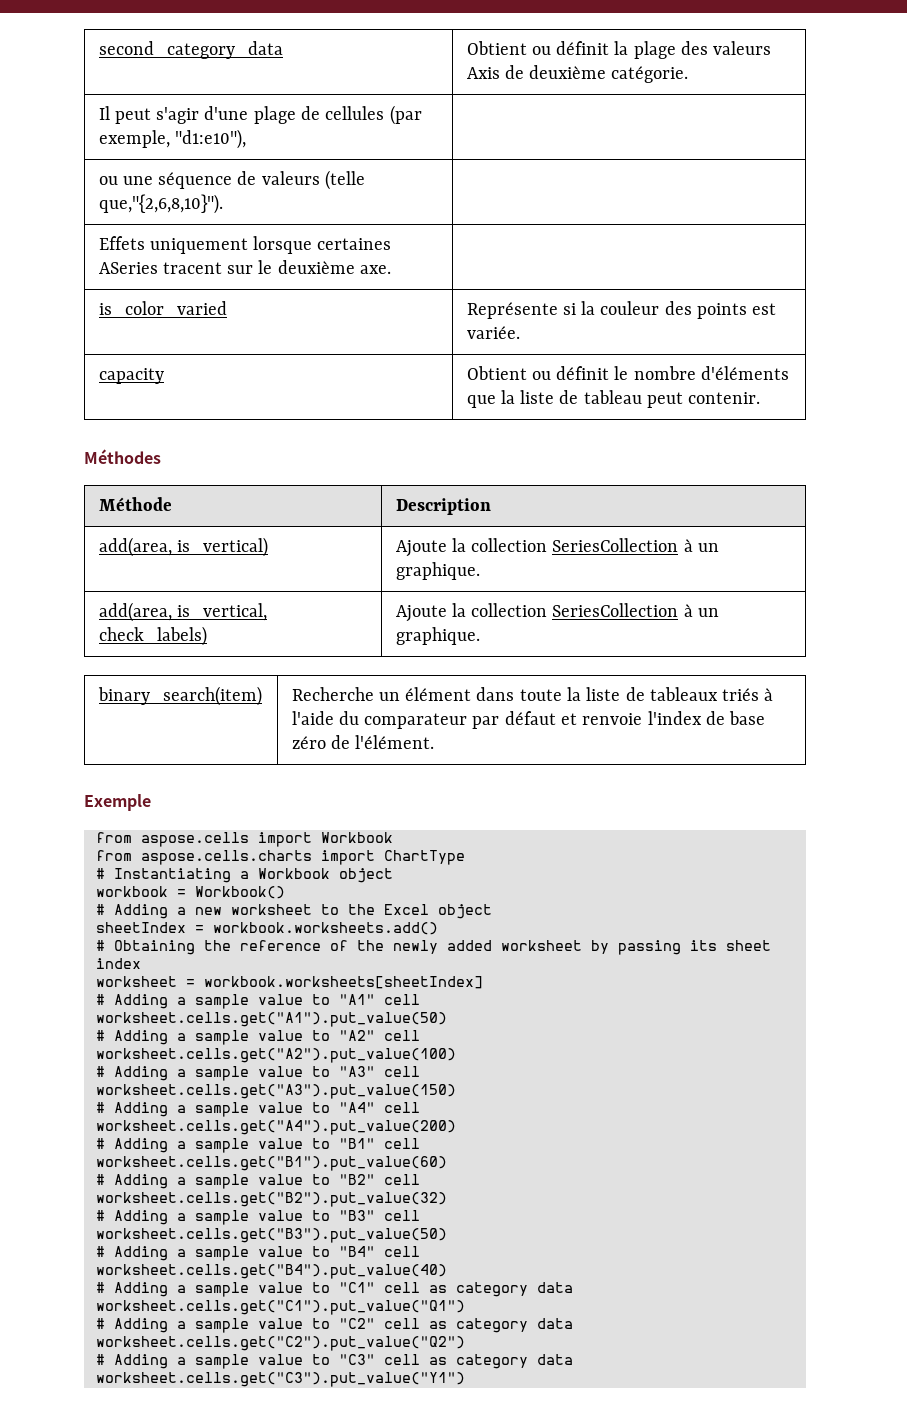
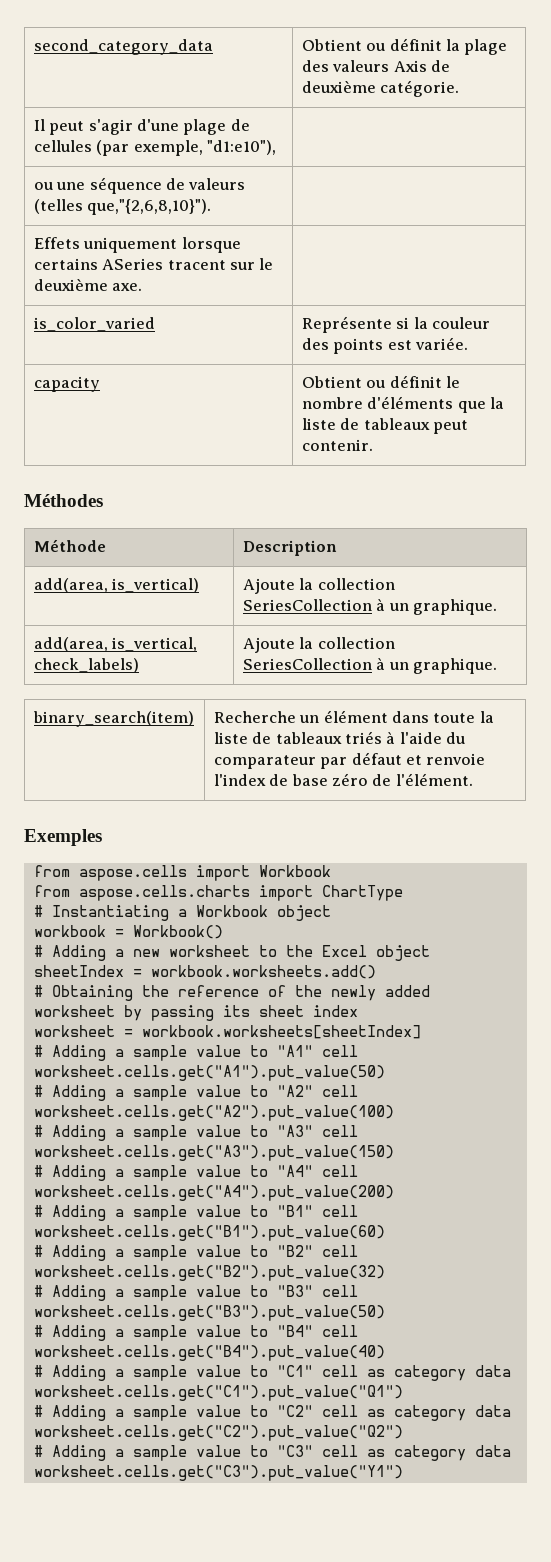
[324,170,365,190] (telle -> [33,199,83,214] (telles
[317,238,392,250] certaines -> [33,258,98,270] certains
[583,390,642,404] tableau -> [363,418,430,430] tableaux
[84,794,151,811] Exemple -> [24,829,102,846] Exemples

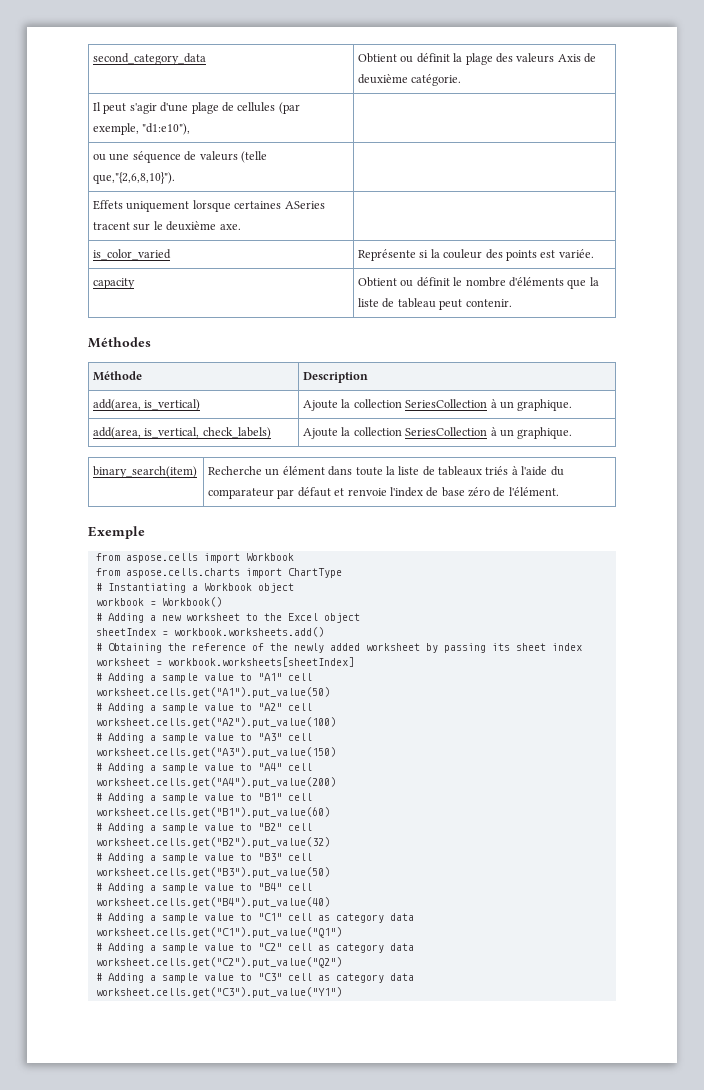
[33,199,83,214] (telles -> [240,151,267,163] (telle
[33,258,98,270] certains -> [234,201,282,209] certaines
[363,418,430,430] tableaux -> [397,298,436,308] tableau
[24,829,102,846] Exemples -> [88,526,145,539] Exemple

